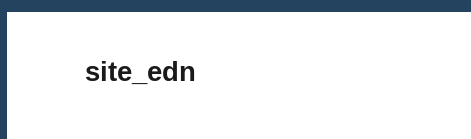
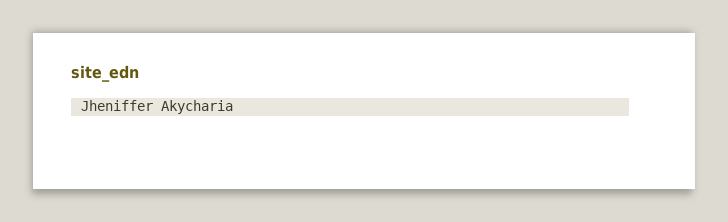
(196, 73) none -> [80,100,233,114] // Jheniffer Akycharia

